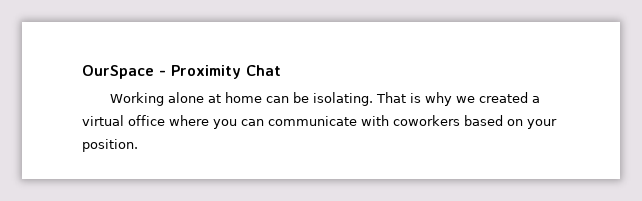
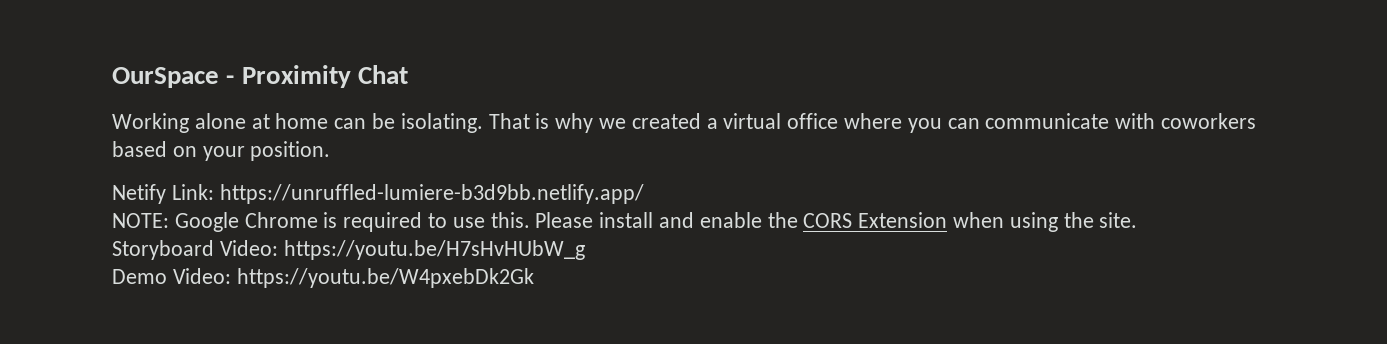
(138, 145) none -> [112,184,644,204] [112,212,1138,232] [112,240,585,260] [112,268,534,288] // Netify Link: https://unruffled-lumiere-b3d9bb.netlify.app/ // NOTE: Google Chrome is required to use this. Please install and enable the CORS Extension when using the site. // Storyboard Video: https://youtu.be/H7sHvHUbW_g // Demo Video: https://youtu.be/W4pxebDk2Gk

